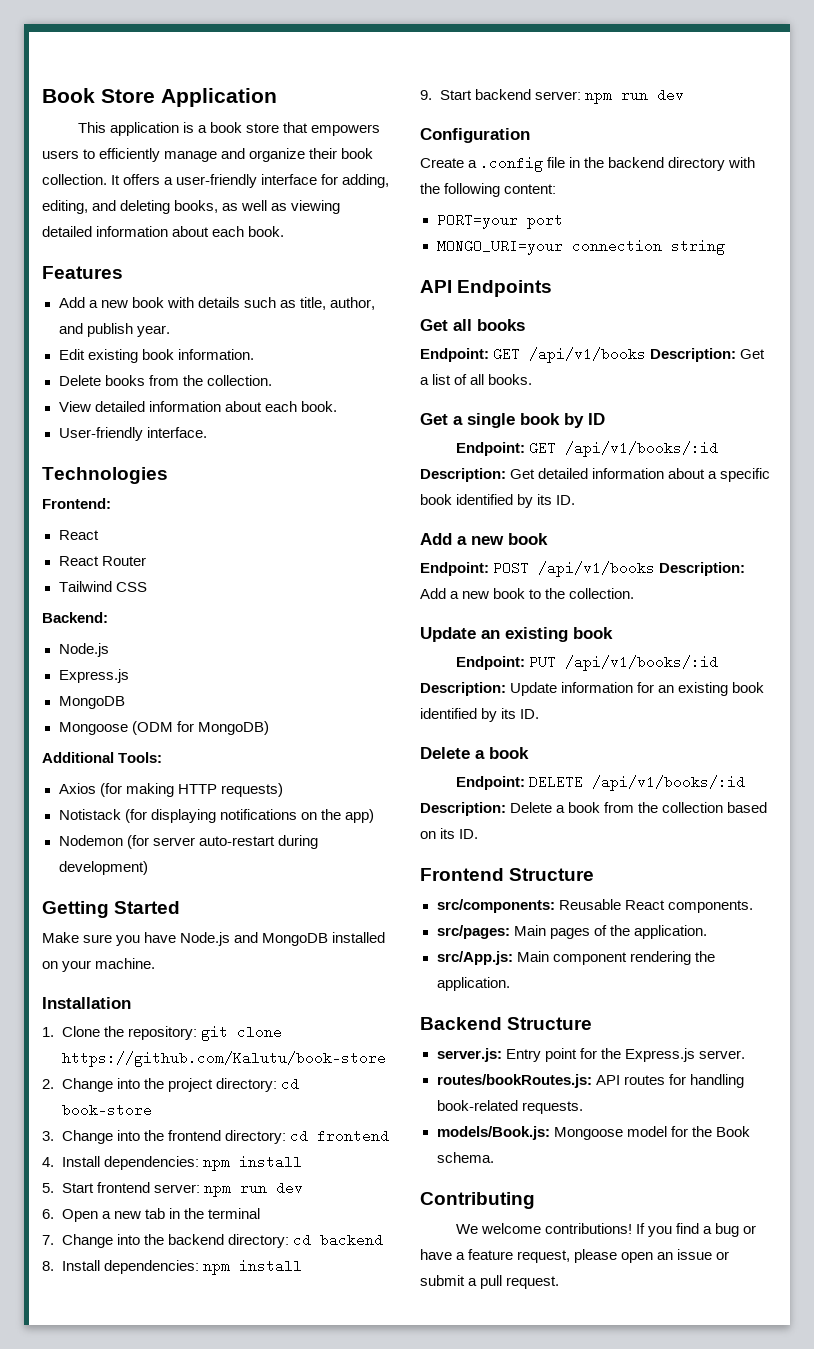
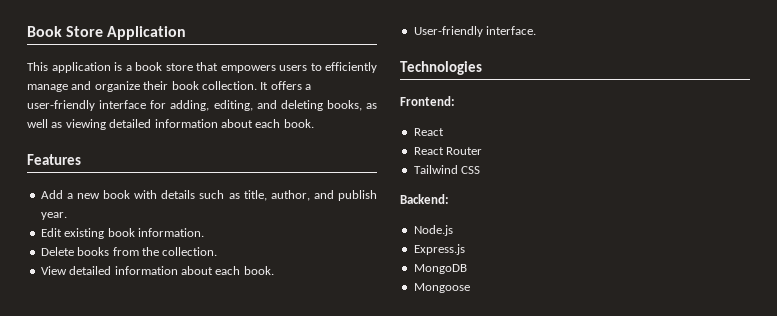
[131,721,269,735] [42,752,163,763] [58,783,283,797] [58,809,374,823] [58,835,318,849] [58,861,148,875] [42,901,181,918] [42,932,386,946] [42,958,156,972] [42,997,131,1009] [42,1025,282,1041] [61,1051,386,1067] [42,1077,299,1092] [61,1103,152,1117] [42,1129,389,1144] [42,1155,302,1171] [42,1181,303,1197] [42,1208,260,1222] [42,1233,383,1248] [42,1259,302,1275] [420,88,684,104] [420,128,530,143] [420,156,756,172] [420,183,557,197] [436,213,563,229] [436,239,725,255] [420,280,553,297] [420,319,525,331] [420,347,766,363] [420,374,533,385] [420,413,605,428] [456,441,719,457] [420,468,771,482] [420,494,576,508] [420,533,548,545] [420,561,746,577] [420,588,635,599] [420,627,613,642] [456,655,719,671] [420,682,765,696] [420,708,540,722] [420,747,529,759] [456,775,746,791] [420,802,768,816] [420,828,479,839] [420,868,595,881] [436,899,753,913] [436,925,707,939] [436,951,715,965] [436,977,510,991] [420,1017,593,1030] [436,1048,745,1062] [436,1074,744,1088] [436,1100,583,1114] [436,1126,750,1140] [436,1152,494,1163] [420,1192,535,1209] [456,1223,757,1237] [420,1249,730,1263] [420,1275,560,1289] (ODM for MongoDB) // Additional Tools: // Axios (for making HTTP requests) // Notistack (for displaying notifications on the app) // Nodemon (for server auto-restart during development) // Getting Started // Make sure you have Node.js and MongoDB installed on your machine. // Installation // 1. Clone the repository: git clone https://github.com/Kalutu/book-store // 2. Change into the project directory: cd book-store // 3. Change into the frontend directory: cd frontend // 4. Install dependencies: npm install // 5. Start frontend server: npm run dev // 6. Open a new tab in the terminal // 7. Change into the backend directory: cd backend // 8. Install dependencies: npm install // 9. Start backend server: npm run dev // Configuration // Create a .config file in the backend directory with the following content: // PORT=your port // MONGO_URI=your connection string // API Endpoints // Get all books // Endpoint: GET /api/v1/books Description: Get a list of all books. // Get a single book by ID // Endpoint: GET /api/v1/books/:id Description: Get detailed information about a specific book identified by its ID. // Add a new book // Endpoint: POST /api/v1/books Description: Add a new book to the collection. // Update an existing book // Endpoint: PUT /api/v1/books/:id Description: Update information for an existing book identified by its ID. // Delete a book // Endpoint: DELETE /api/v1/books/:id Description: Delete a book from the collection based on its ID. // Frontend Structure // src/components: Reusable React components. // src/pages: Main pages of the application. // src/App.js: Main component rendering the application. // Backend Structure // server.js: Entry point for the Express.js server. // routes/bookRoutes.js: API routes for handling book-related requests. // models/Book.js: Mongoose model for the Book schema. // Contributing // We welcome contributions! If you find a bug or have a feature request, please open an issue or submit a pull request. -> (470, 288) none

